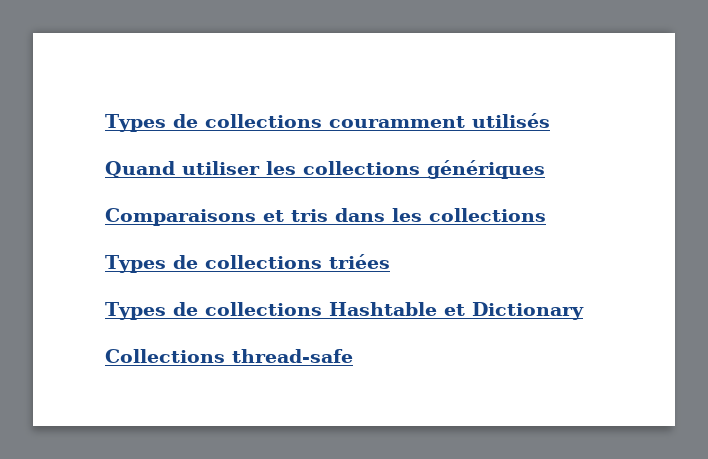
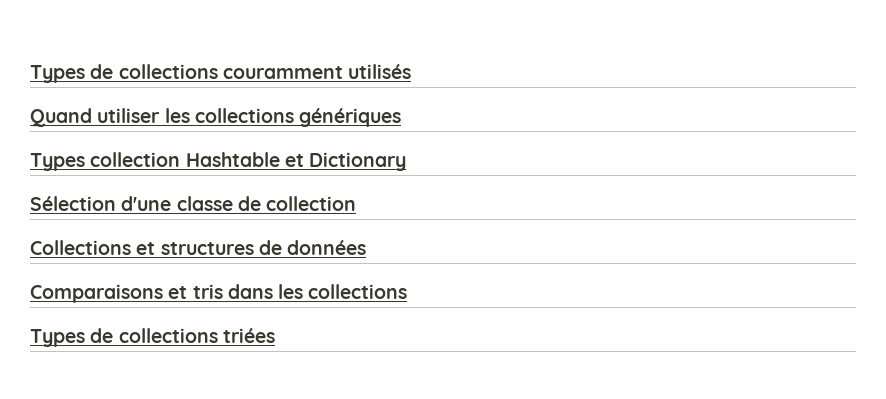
(545, 169) none -> [30,152,407,171] [30,196,357,211] [30,240,367,255] // Types collection Hashtable et Dictionary // Sélection d'une classe de collection // Collections et structures de données
[105,302,584,320] [105,349,353,363] // Types de collections Hashtable et Dictionary // Collections thread-safe -> (275, 335) none

